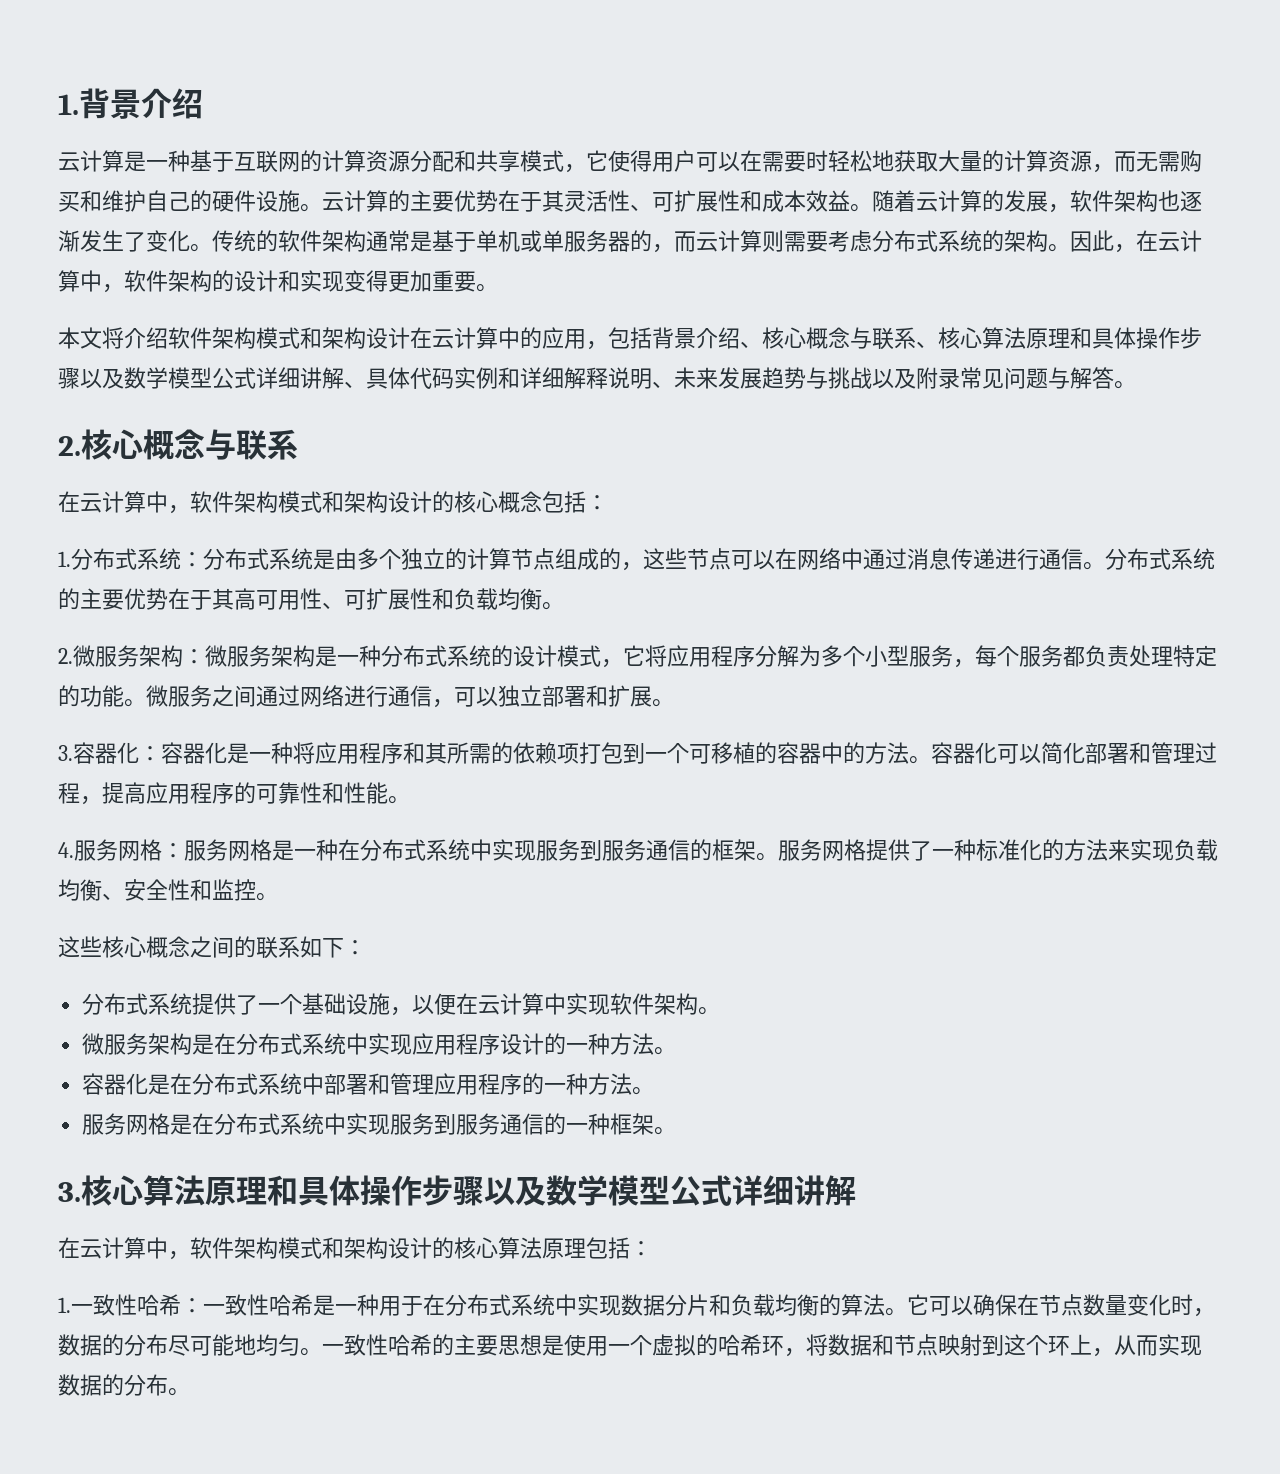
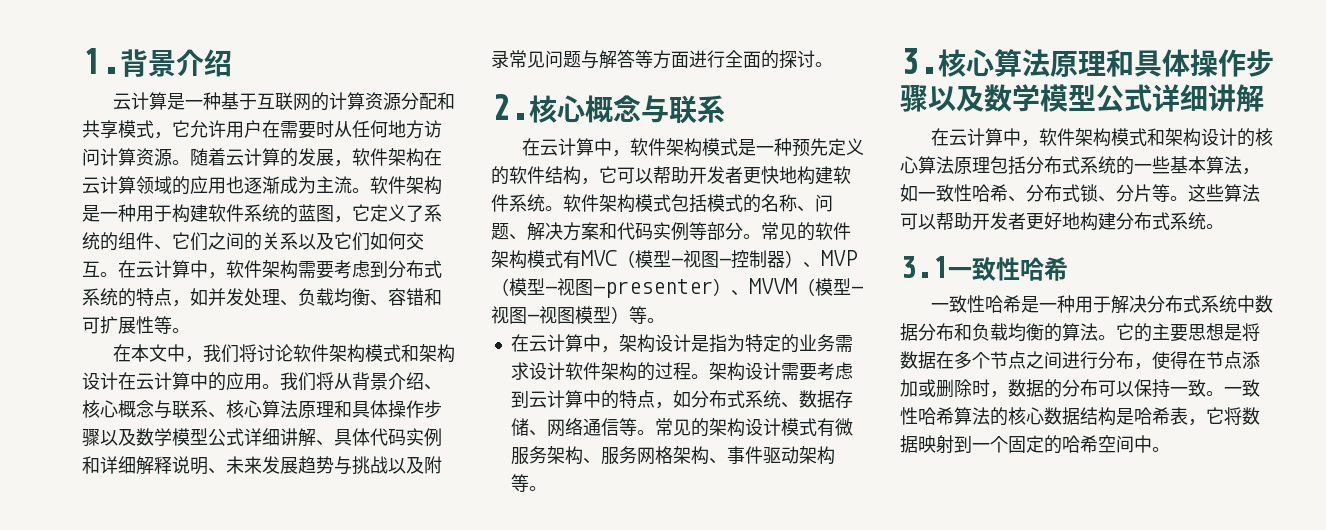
[608,150,1202,173] [58,190,850,212] 使得用户可以在需要时轻松地获取大量的计算资源，而无需购买和维护自己的硬件设施。云计算的主要优势在于其灵活性、可扩展性和成本效益 -> [190,120,442,139] [82,148,172,167] 允许用户在需要时从任何地方访问计算资源
[1158,190,1202,212] [58,230,1202,253] [58,270,498,293] [58,327,168,349] 也逐渐发生了变化。传统的软件架构通常是基于单机或单服务器的，而云计算则需要考虑分布式系统的架构。因此，在云计算中，软件架构的设计和实现变得更加重要。 // 本文将介绍 -> [424,148,442,166] [82,176,442,195] [82,204,442,223] [82,232,424,251] [82,260,442,279] [82,288,442,307] [82,316,190,334] [113,344,294,363] 在云计算领域的应用也逐渐成为主流。软件架构是一种用于构建软件系统的蓝图，它定义了系统的组件、它们之间的关系以及它们如何交互。在云计算中，软件架构需要考虑到分布式系统的特点，如并发处理、负载均衡、容错和可扩展性等。 // 在本文中，我们将讨论
[586,327,652,350] ，包括 -> [262,372,352,391] 。我们将从
(1114, 378) none -> [635,50,815,69] 等方面进行全面的探讨
[322,491,608,513] [58,548,1215,571] [58,588,564,610] [58,645,1217,668] [58,685,674,708] [58,742,1217,764] [58,782,410,805] [58,839,1218,861] [58,879,278,901] [58,936,366,959] [82,993,721,1016] [82,1033,677,1055] [82,1073,655,1095] [82,1113,655,1135] 和架构设计的核心概念包括： // 1.分布式系统：分布式系统是由多个独立的计算节点组成的，这些节点可以在网络中通过消息传递进行通信。分布式系统的主要优势在于其高可用性、可扩展性和负载均衡。 // 2.微服务架构：微服务架构是一种分布式系统的设计模式，它将应用程序分解为多个小型服务，每个服务都负责处理特定的功能。微服务之间通过网络进行通信，可以独立部署和扩展。 // 3.容器化：容器化是一种将应用程序和其所需的依赖项打包到一个可移植的容器中的方法。容器化可以简化部署和管理过程，提高应用程序的可靠性和性能。 // 4.服务网格：服务网格是一种在分布式系统中实现服务到服务通信的框架。服务网格提供了一种标准化的方法来实现负载均衡、安全性和监控。 // 这些核心概念之间的联系如下： // 分布式系统提供了一个基础设施，以便在云计算中实现软件架构。 // 微服务架构是在分布式系统中实现应用程序设计的一种方法。 // 容器化是在分布式系统中部署和管理应用程序的一种方法。 // 服务网格是在分布式系统中实现服务到服务通信的一种框架 -> [738,138,865,157] [491,166,851,185] [491,194,833,213] [491,222,851,241] [491,250,857,269] [491,278,863,298] [491,306,665,324] [510,334,853,353] [510,362,853,381] [510,390,853,409] [510,418,853,437] [510,446,835,465] [510,474,529,492] 是一种预先定义的软件结构，它可以帮助开发者更快地构建软件系统。软件架构模式包括模式的名称、问题、解决方案和代码实例等部分。常见的软件架构模式有MVC（模型-视图-控制器）、MVP（模型-视图-presenter）、MVVM（模型-视图-视图模型）等。 // 在云计算中，架构设计是指为特定的业务需求设计软件架构的过程。架构设计需要考虑到云计算中的特点，如分布式系统、数据存储、网络通信等。常见的架构设计模式有微服务架构、服务网格架构、事件驱动架构等
[630,1241,652,1256] [58,1294,203,1316] ： // 1.一致性哈希： -> [1026,156,1260,175] [900,184,1260,202] [900,212,1224,231] [900,256,1068,281] 分布式系统的一些基本算法，如一致性哈希、分布式锁、分片等。这些算法可以帮助开发者更好地构建分布式系统。 // 3.1一致性哈希 //
[423,1294,709,1316] 在分布式系统中实现数据分片 -> [1111,295,1274,314] [900,323,954,341] 解决分布式系统中数据分布
[929,1294,1215,1317] [58,1334,1202,1357] [58,1374,168,1396] 可以确保在节点数量变化时，数据的分布尽可能地均匀。一致性哈希的主要思想是使用一个虚拟的哈希环，将数据和节点映射到这个环上，从而实现数据的分布 -> [1134,323,1260,342] [900,351,1260,370] [900,379,1260,398] [900,407,1260,426] [900,435,1152,454] 的主要思想是将数据在多个节点之间进行分布，使得在节点添加或删除时，数据的分布可以保持一致。一致性哈希算法的核心数据结构是哈希表，它将数据映射到一个固定的哈希空间中

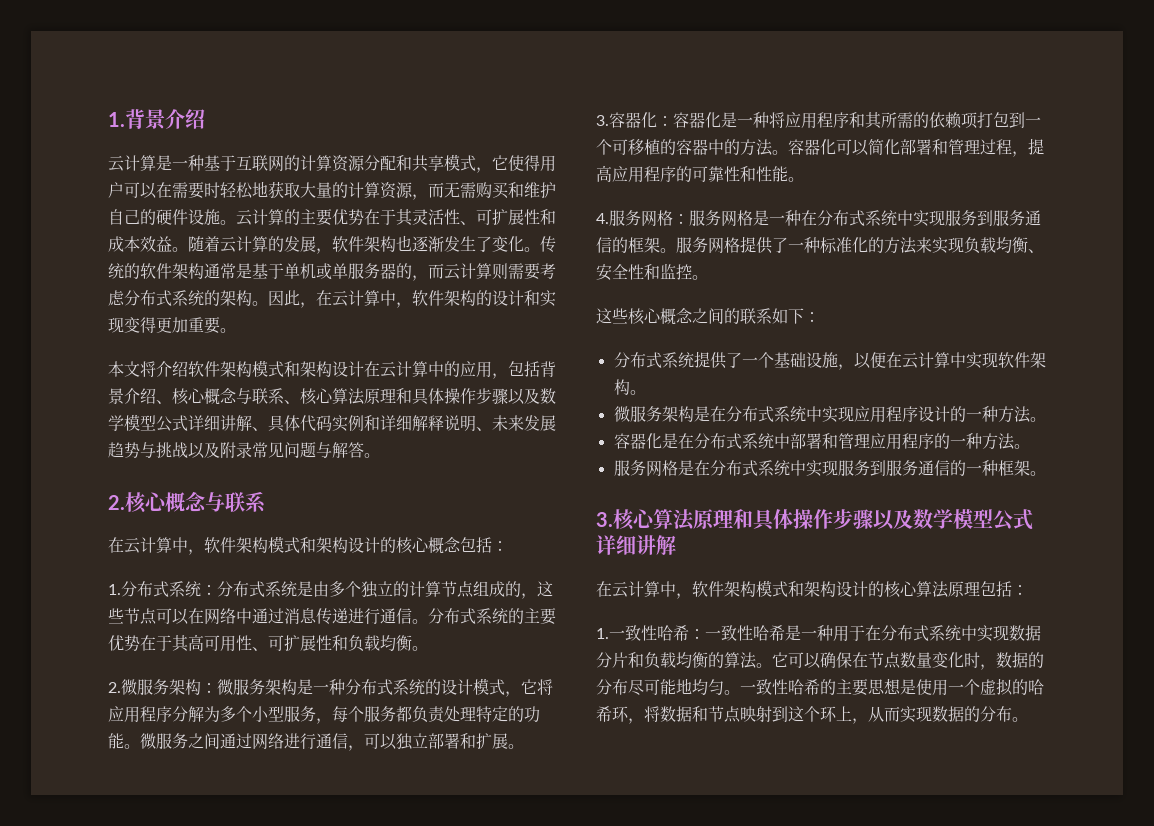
[190,120,442,139] [82,148,172,167] 允许用户在需要时从任何地方访问计算资源 -> [508,155,556,172] [108,181,556,200] [108,209,556,226] [108,236,172,252] 使得用户可以在需要时轻松地获取大量的计算资源，而无需购买和维护自己的硬件设施。云计算的主要优势在于其灵活性、可扩展性和成本效益
[424,148,442,166] [82,176,442,195] [82,204,442,223] [82,232,424,251] [82,260,442,279] [82,288,442,307] [82,316,190,334] [113,344,294,363] 在云计算领域的应用也逐渐成为主流。软件架构是一种用于构建软件系统的蓝图，它定义了系统的组件、它们之间的关系以及它们如何交互。在云计算中，软件架构需要考虑到分布式系统的特点，如并发处理、负载均衡、容错和可扩展性等。 // 在本文中，我们将讨论 -> [396,235,556,253] [108,263,556,281] [108,290,556,308] [108,317,236,334] [108,361,188,377] 也逐渐发生了变化。传统的软件架构通常是基于单机或单服务器的，而云计算则需要考虑分布式系统的架构。因此，在云计算中，软件架构的设计和实现变得更加重要。 // 本文将介绍
[262,372,352,391] 。我们将从 -> [492,361,540,379] ，包括
[635,50,815,69] 等方面进行全面的探讨 -> (364, 450) none
[738,138,865,157] [491,166,851,185] [491,194,833,213] [491,222,851,241] [491,250,857,269] [491,278,863,298] [491,306,665,324] [510,334,853,353] [510,362,853,381] [510,390,853,409] [510,418,853,437] [510,446,835,465] [510,474,529,492] 是一种预先定义的软件结构，它可以帮助开发者更快地构建软件系统。软件架构模式包括模式的名称、问题、解决方案和代码实例等部分。常见的软件架构模式有MVC（模型-视图-控制器）、MVP（模型-视图-presenter）、MVVM（模型-视图-视图模型）等。 // 在云计算中，架构设计是指为特定的业务需求设计软件架构的过程。架构设计需要考虑到云计算中的特点，如分布式系统、数据存储、网络通信等。常见的架构设计模式有微服务架构、服务网格架构、事件驱动架构等 -> [300,537,508,554] [108,581,553,599] [108,608,556,625] [108,634,428,652] [108,678,553,697] [108,706,540,724] [108,733,524,751] [596,112,1041,129] [596,138,1044,157] [596,165,804,183] [596,210,1041,227] [596,236,1044,254] [596,263,708,281] [596,308,820,325] [613,351,1046,370] [613,379,646,395] [613,406,1046,423] [613,433,1030,450] [613,460,1030,477] 和架构设计的核心概念包括： // 1.分布式系统：分布式系统是由多个独立的计算节点组成的，这些节点可以在网络中通过消息传递进行通信。分布式系统的主要优势在于其高可用性、可扩展性和负载均衡。 // 2.微服务架构：微服务架构是一种分布式系统的设计模式，它将应用程序分解为多个小型服务，每个服务都负责处理特定的功能。微服务之间通过网络进行通信，可以独立部署和扩展。 // 3.容器化：容器化是一种将应用程序和其所需的依赖项打包到一个可移植的容器中的方法。容器化可以简化部署和管理过程，提高应用程序的可靠性和性能。 // 4.服务网格：服务网格是一种在分布式系统中实现服务到服务通信的框架。服务网格提供了一种标准化的方法来实现负载均衡、安全性和监控。 // 这些核心概念之间的联系如下： // 分布式系统提供了一个基础设施，以便在云计算中实现软件架构。 // 微服务架构是在分布式系统中实现应用程序设计的一种方法。 // 容器化是在分布式系统中部署和管理应用程序的一种方法。 // 服务网格是在分布式系统中实现服务到服务通信的一种框架
[1026,156,1260,175] [900,184,1260,202] [900,212,1224,231] [900,256,1068,281] 分布式系统的一些基本算法，如一致性哈希、分布式锁、分片等。这些算法可以帮助开发者更好地构建分布式系统。 // 3.1一致性哈希 // -> [1012,585,1028,595] [596,625,705,641] ： // 1.一致性哈希：
[1111,295,1274,314] [900,323,954,341] 解决分布式系统中数据分布 -> [865,625,1041,642] [596,652,628,668] 在分布式系统中实现数据分片
[1134,323,1260,342] [900,351,1260,370] [900,379,1260,398] [900,407,1260,426] [900,435,1152,454] 的主要思想是将数据在多个节点之间进行分布，使得在节点添加或删除时，数据的分布可以保持一致。一致性哈希算法的核心数据结构是哈希表，它将数据映射到一个固定的哈希空间中 -> [788,652,1044,670] [596,678,1044,696] [596,706,1012,724] 可以确保在节点数量变化时，数据的分布尽可能地均匀。一致性哈希的主要思想是使用一个虚拟的哈希环，将数据和节点映射到这个环上，从而实现数据的分布

